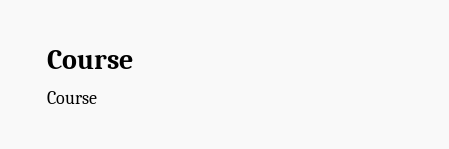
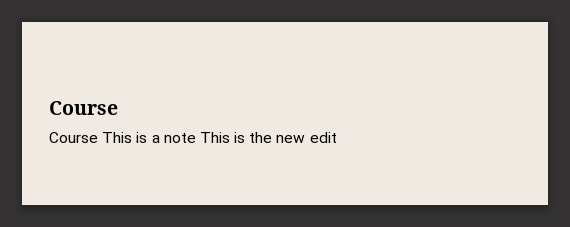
(97, 97) none -> [102,132,337,143] This is a note This is the new edit

